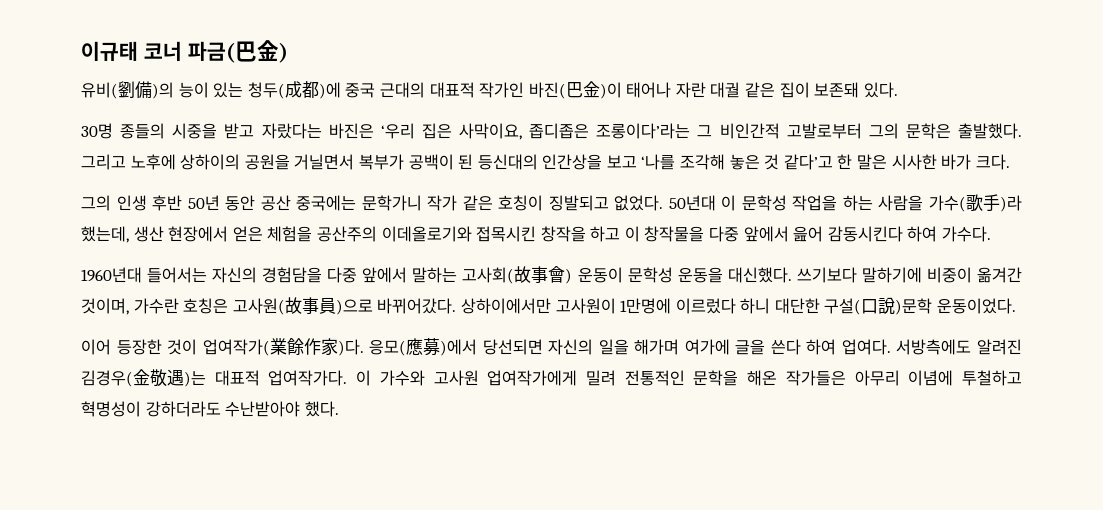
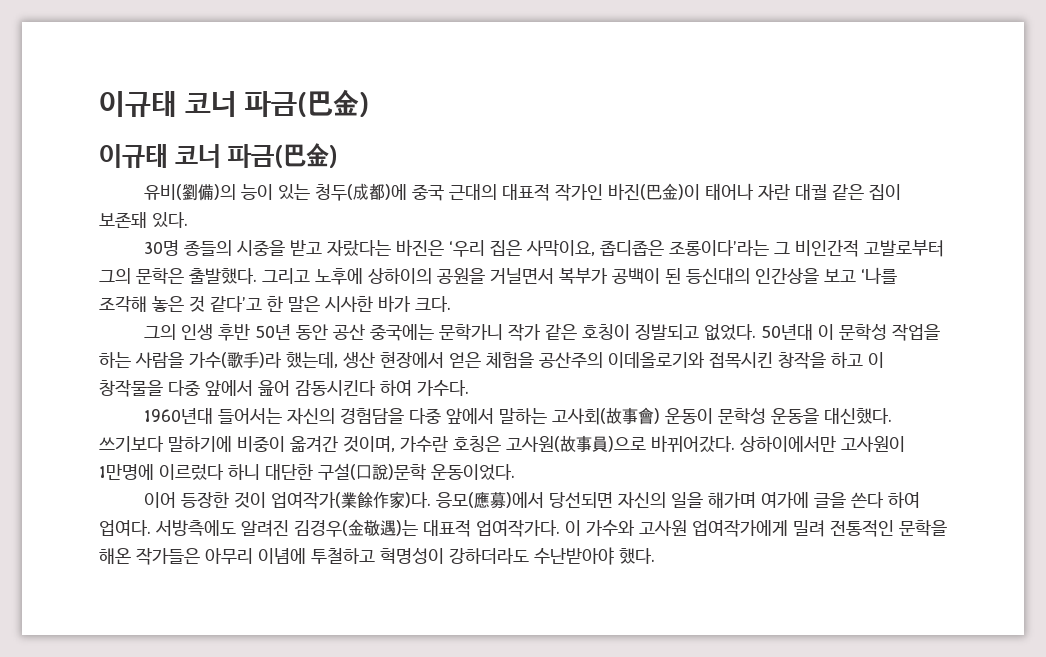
[81,40,288,63] 이규태 코너 파금(巴金) -> [99,89,369,117] [99,143,338,168] 이규태 코너 파금(巴金) // 이규태 코너 파금(巴金)

